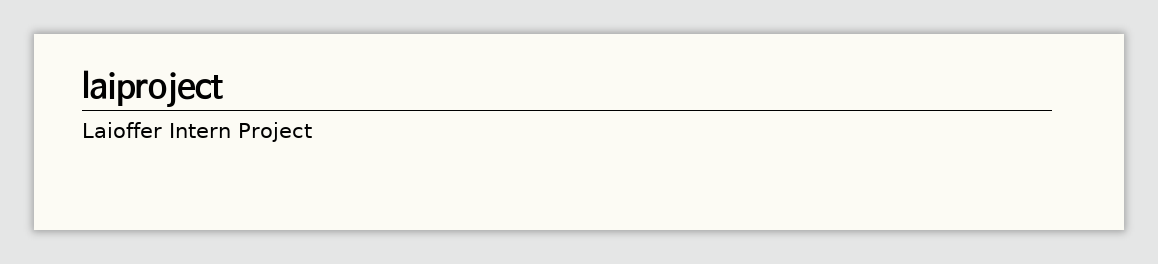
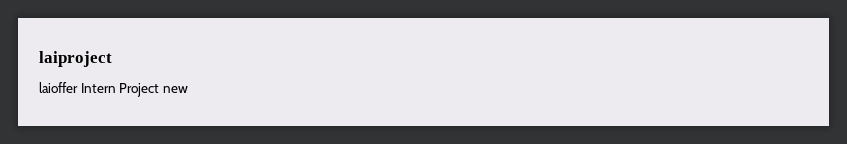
[82,122,162,138] Laioffer -> [39,82,78,93] laioffer
(312, 132) none -> [162,86,188,93] new

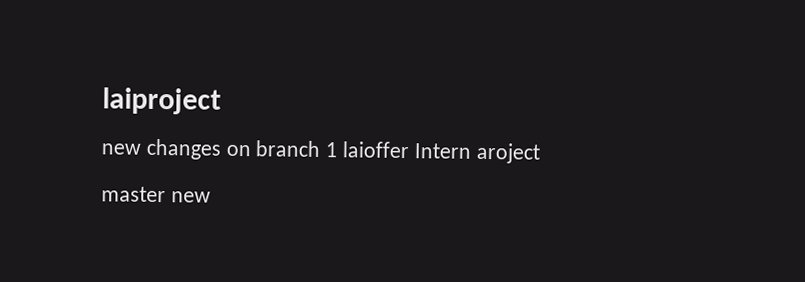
[39,82,160,97] laioffer Intern Project -> [101,138,540,164] [101,186,166,203] new changes on branch 1 laioffer Intern aroject // master

